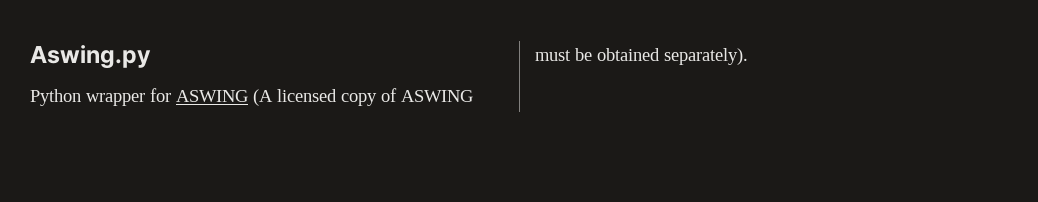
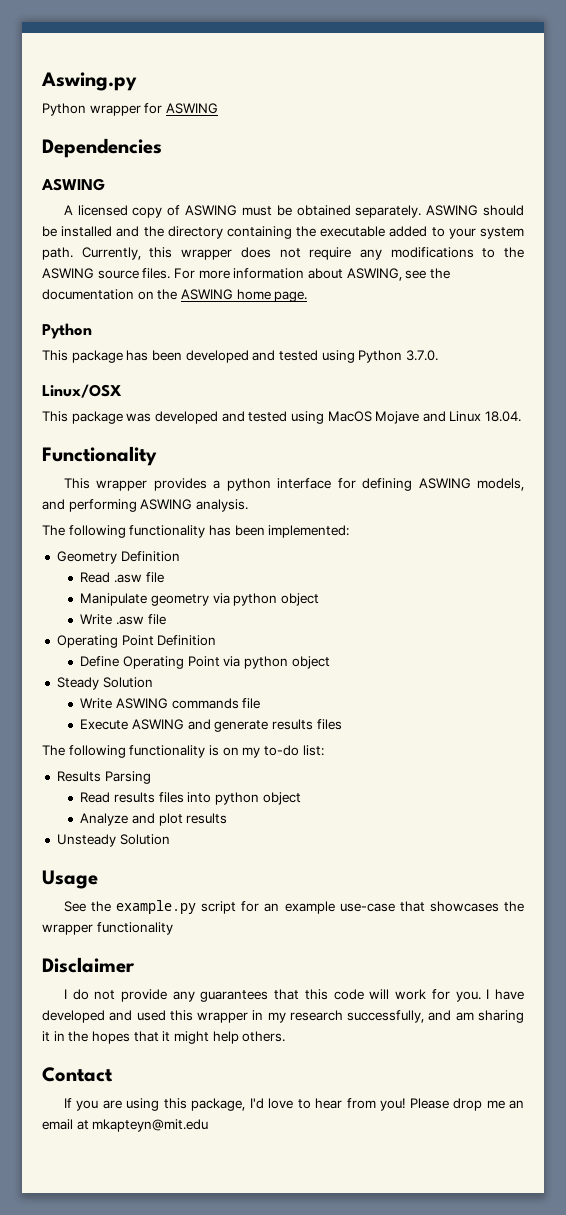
[253,89,273,106] (A -> [42,138,162,158] [41,178,105,191] [63,205,73,215] // Dependencies // ASWING // A
[664,48,748,65] separately). -> [355,205,524,218] [42,226,524,239] [42,247,524,260] [42,268,450,281] [42,289,308,302] [42,323,92,339] [42,350,438,363] [42,384,122,398] [42,411,522,424] [42,446,157,466] [63,478,524,491] [42,499,248,512] [42,525,350,538] [56,551,180,564] [80,572,164,583] [80,593,320,606] [80,614,166,625] [56,635,217,648] [80,656,330,669] [56,677,153,690] [80,698,261,709] [80,719,342,732] [42,745,324,758] [56,771,151,784] [80,792,301,805] [80,813,228,826] [56,834,170,847] [42,870,98,889] [63,900,525,914] [42,922,173,935] [42,957,135,973] [63,989,524,1002] [42,1010,524,1023] [42,1031,286,1044] [42,1067,113,1082] [63,1098,524,1111] [42,1119,209,1132] separately. ASWING should be installed and the directory containing the executable added to your system path. Currently, this wrapper does not require any modifications to the ASWING source files. For more information about ASWING, see the documentation on the ASWING home page. // Python // This package has been developed and tested using Python 3.7.0. // Linux/OSX // This package was developed and tested using MacOS Mojave and Linux 18.04. // Functionality // This wrapper provides a python interface for defining ASWING models, and performing ASWING analysis. // The following functionality has been implemented: // Geometry Definition // Read .asw file // Manipulate geometry via python object // Write .asw file // Operating Point Definition // Define Operating Point via python object // Steady Solution // Write ASWING commands file // Execute ASWING and generate results files // The following functionality is on my to-do list: // Results Parsing // Read results files into python object // Analyze and plot results // Unsteady Solution // Usage // See the example.py script for an example use-case that showcases the wrapper functionality // Disclaimer // I do not provide any guarantees that this code will work for you. I have developed and used this wrapper in my research successfully, and am sharing it in the hopes that it might help others. // Contact // If you are using this package, I'd love to hear from you! Please drop me an email at mkapteyn@mit.edu

